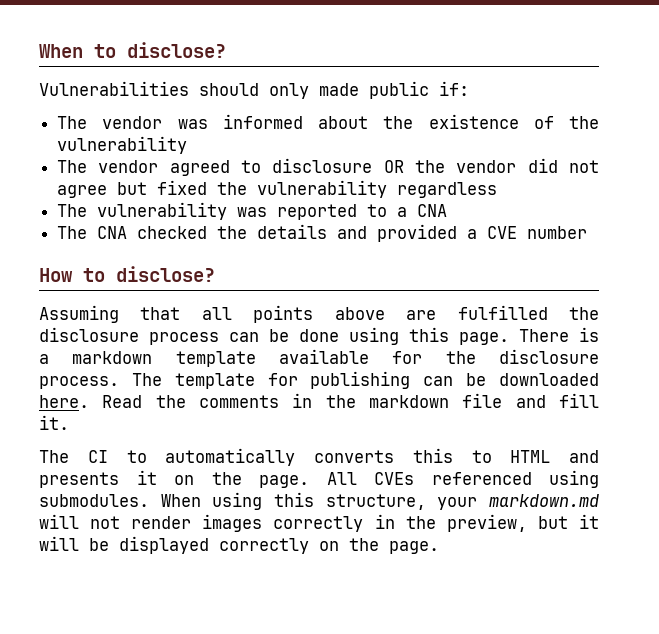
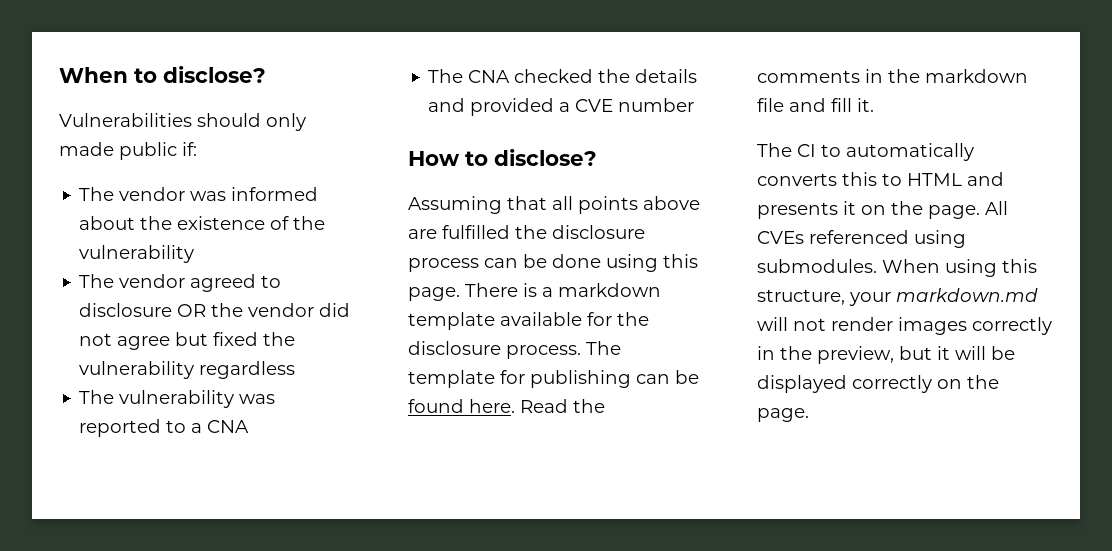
[498,373,599,386] downloaded -> [408,399,464,413] found

